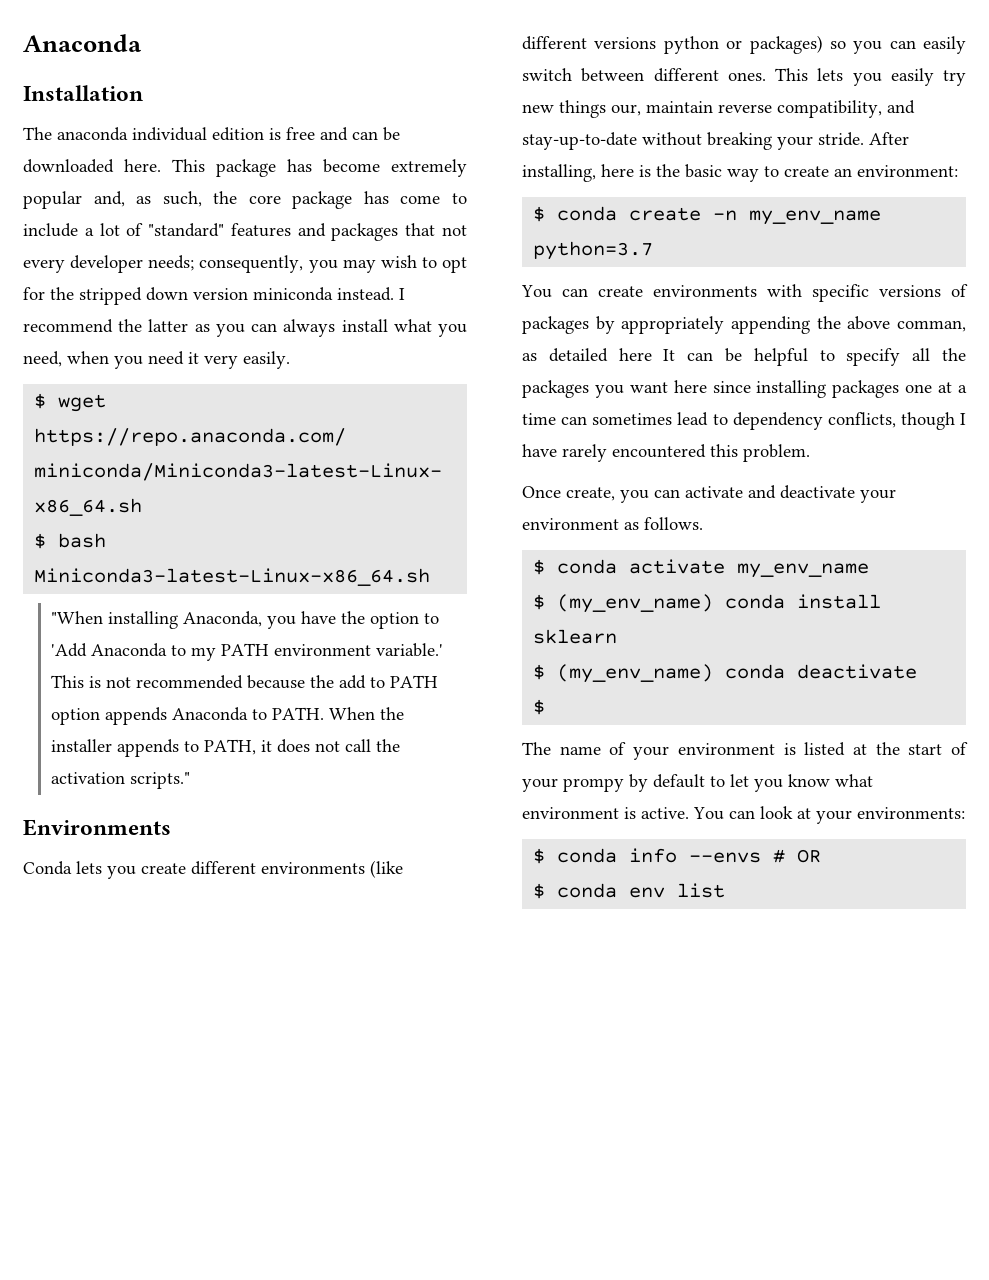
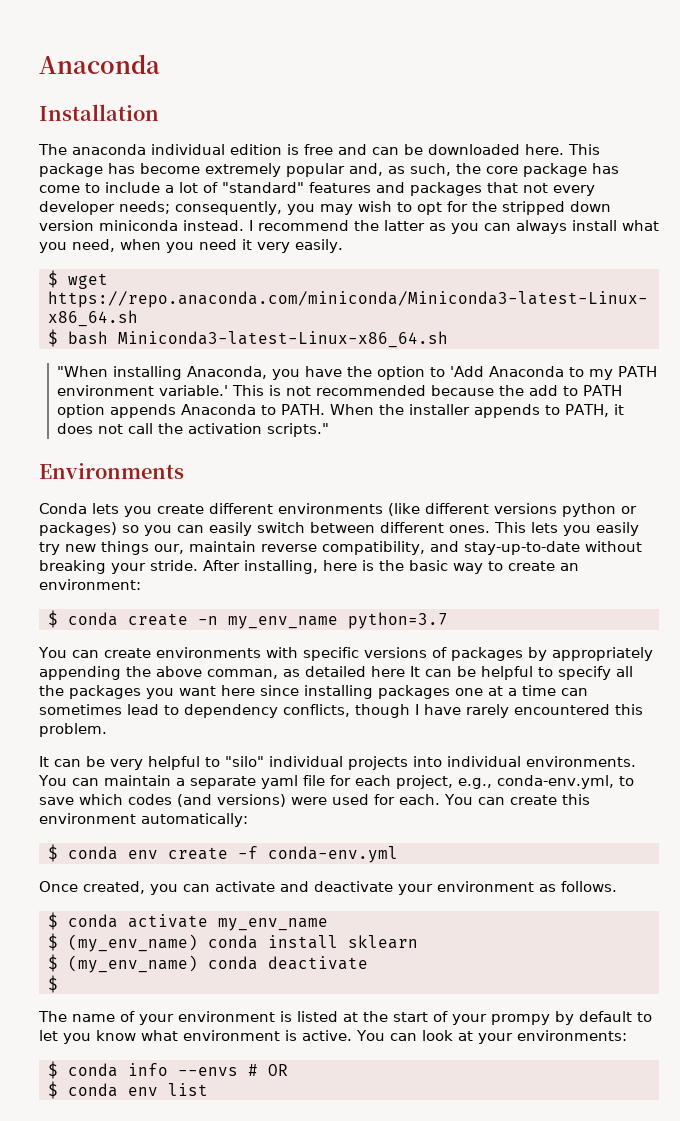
(810, 453) none -> [39,756,636,770] [38,775,634,789] [39,794,590,807] [39,813,248,827] [48,844,398,863] // It can be very helpful to "silo" individual projects into individual environments. You can maintain a separate yaml file for each project, e.g., conda-env.yml, to save which codes (and versions) were used for each. You can create this environment automatically: // $ conda env create -f conda-env.yml
[566,487,615,501] create, -> [83,881,145,894] created,

